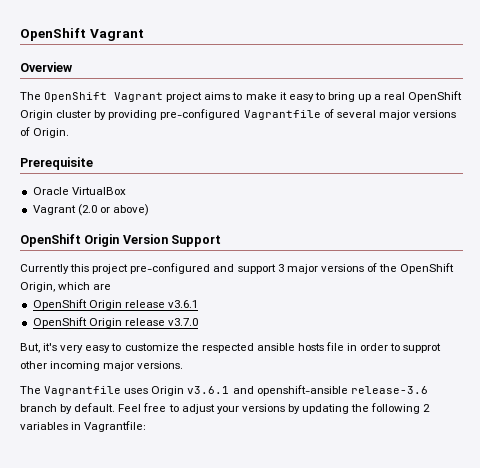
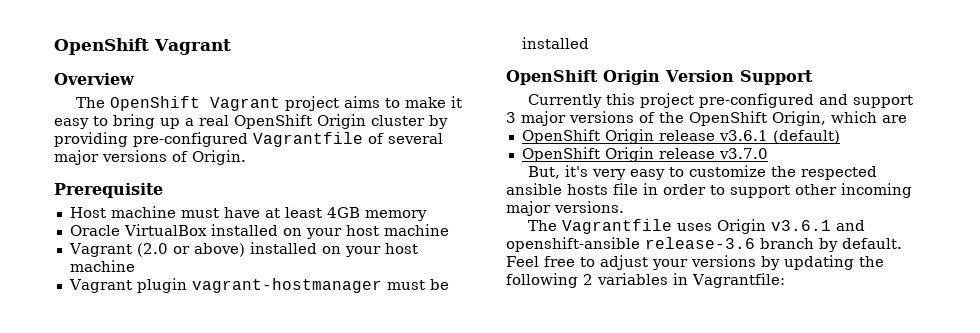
[32,187,126,195] [32,204,149,216] Oracle VirtualBox // Vagrant (2.0 or above) -> [69,206,427,221] [69,224,449,239] [68,242,418,257] [69,260,135,272] [68,278,449,293] [521,37,589,49] Host machine must have at least 4GB memory // Oracle VirtualBox installed on your host machine // Vagrant (2.0 or above) installed on your host machine // Vagrant plugin vagrant-hostmanager must be installed
(198, 304) none -> [772,130,840,144] (default)
[403,343,442,353] supprot -> [730,185,790,198] support

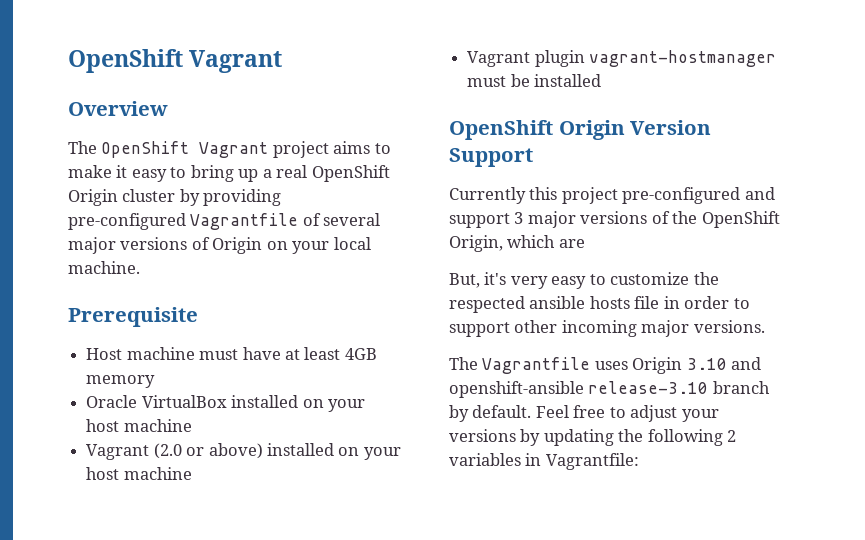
[192,150,246,165] Origin. -> [212,237,371,254] [68,261,140,274] Origin on your local machine.
[521,129,840,144] [521,147,768,162] // OpenShift Origin release v3.6.1 (default) // OpenShift Origin release v3.7.0 -> (585, 243) none
[770,220,831,231] v3.6.1 -> [686,358,727,370] 3.10
[645,237,755,249] release-3.6 -> [588,381,709,394] release-3.10

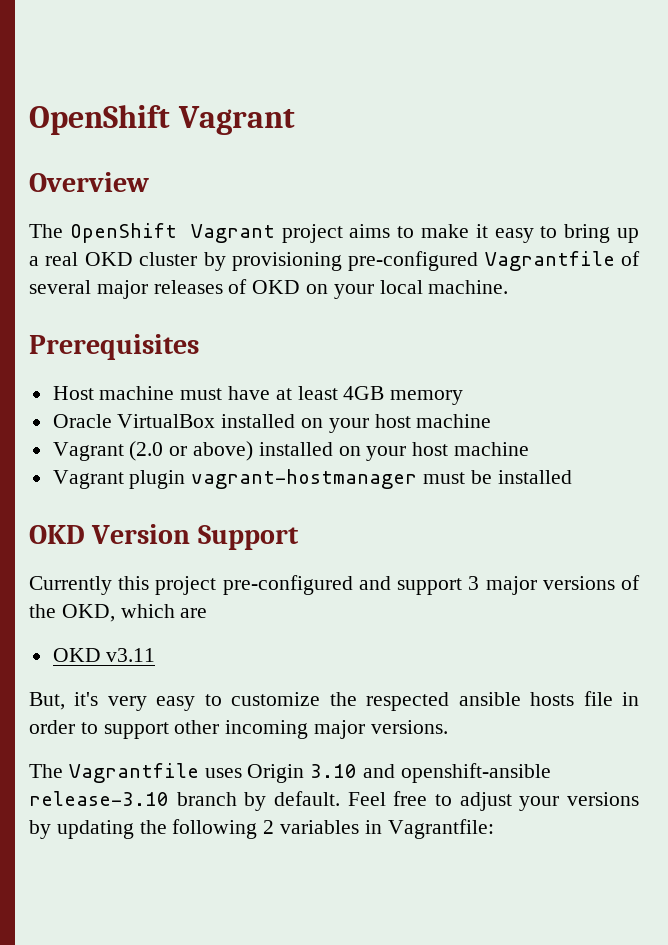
[311,165,390,182] [68,189,118,206] OpenShift Origin -> [84,252,133,266] OKD
[203,189,282,206] providing -> [231,252,342,271] provisioning
[120,237,263,254] versions of Origin -> [153,279,301,294] releases of OKD
[68,307,198,327] Prerequisite -> [29,334,199,360] Prerequisites
[449,120,625,140] OpenShift Origin -> [29,525,85,544] OKD
[701,211,780,228] [449,235,503,252] OpenShift Origin, -> [61,604,115,622] OKD,
(585, 243) none -> [52,648,156,662] // OKD v3.11

